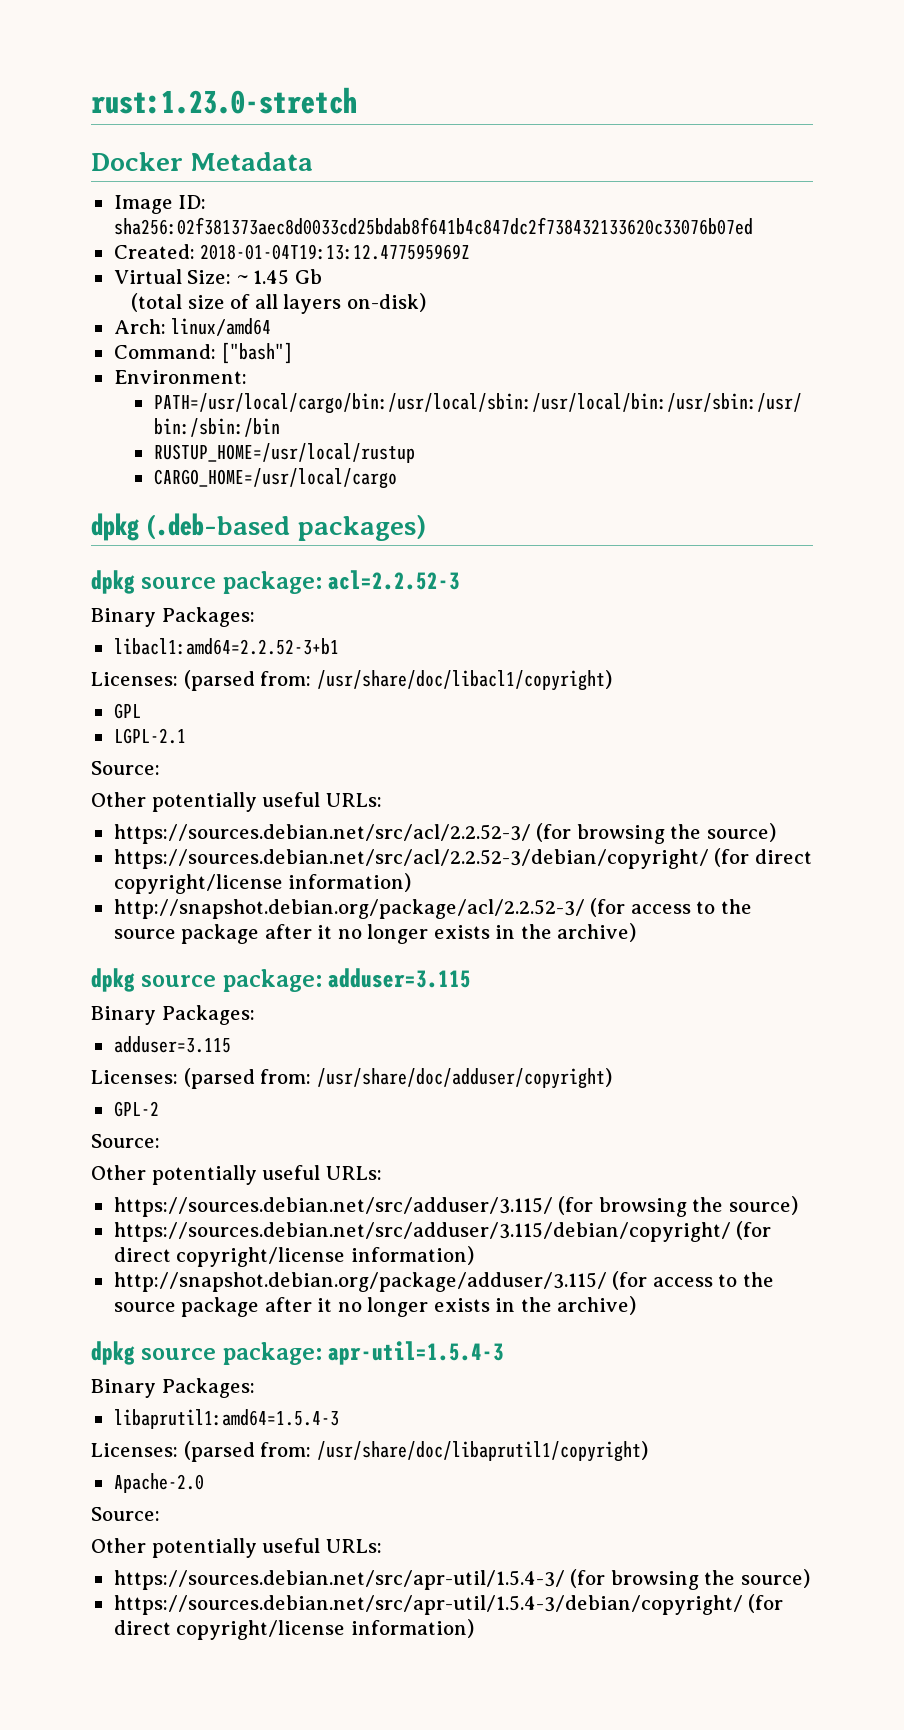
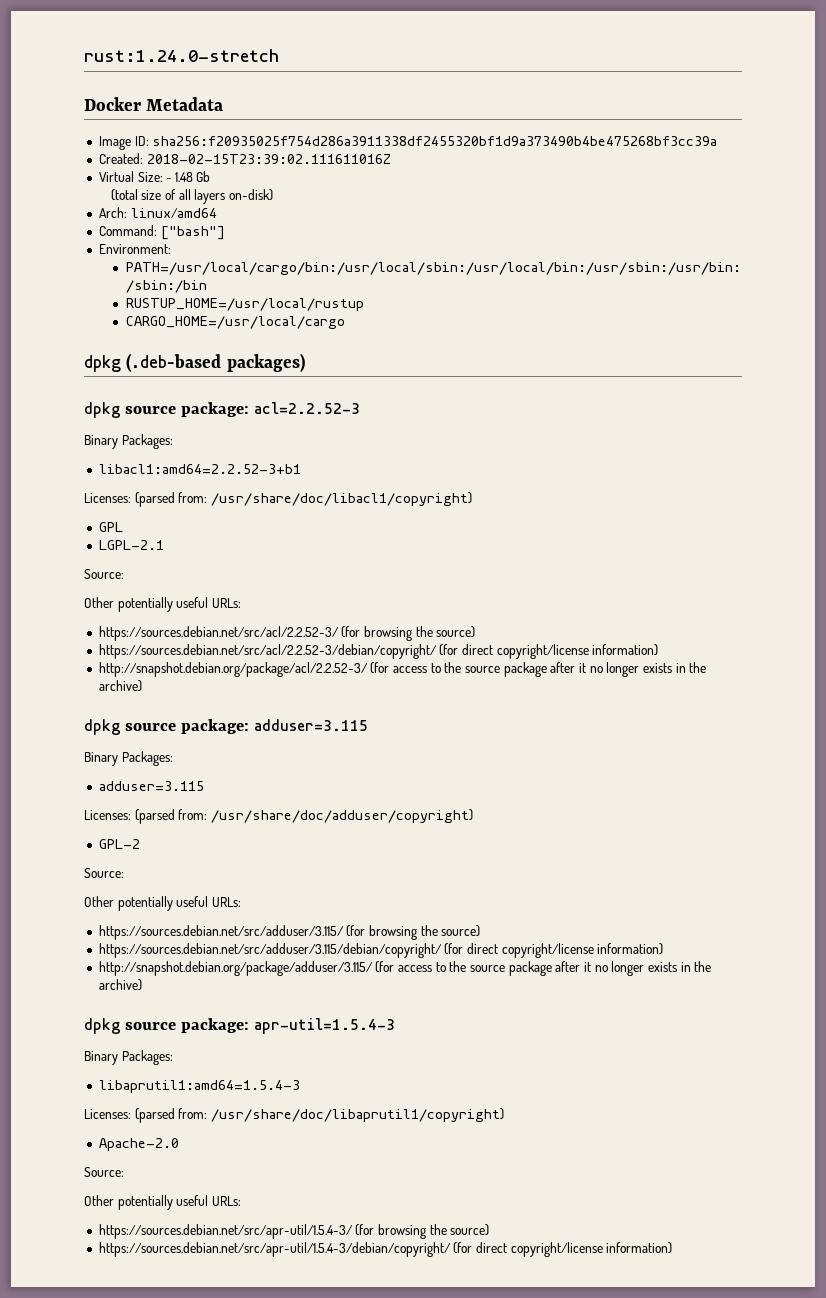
[91,87,357,114] rust:1.23.0-stretch -> [84,49,279,62] rust:1.24.0-stretch
[113,217,753,235] sha256:02f381373aec8d0033cd25bdab8f641b4c847dc2f738432133620c33076b07ed -> [152,136,718,146] sha256:f20935025f754d286a3911338df2455320bf1d9a373490b4be475268bf3cc39a
[200,244,471,260] 2018-01-04T19:13:12.477595969Z -> [146,154,391,164] 2018-02-15T23:39:02.111611016Z
[253,269,290,285] 1.45 -> [174,172,193,182] 1.48

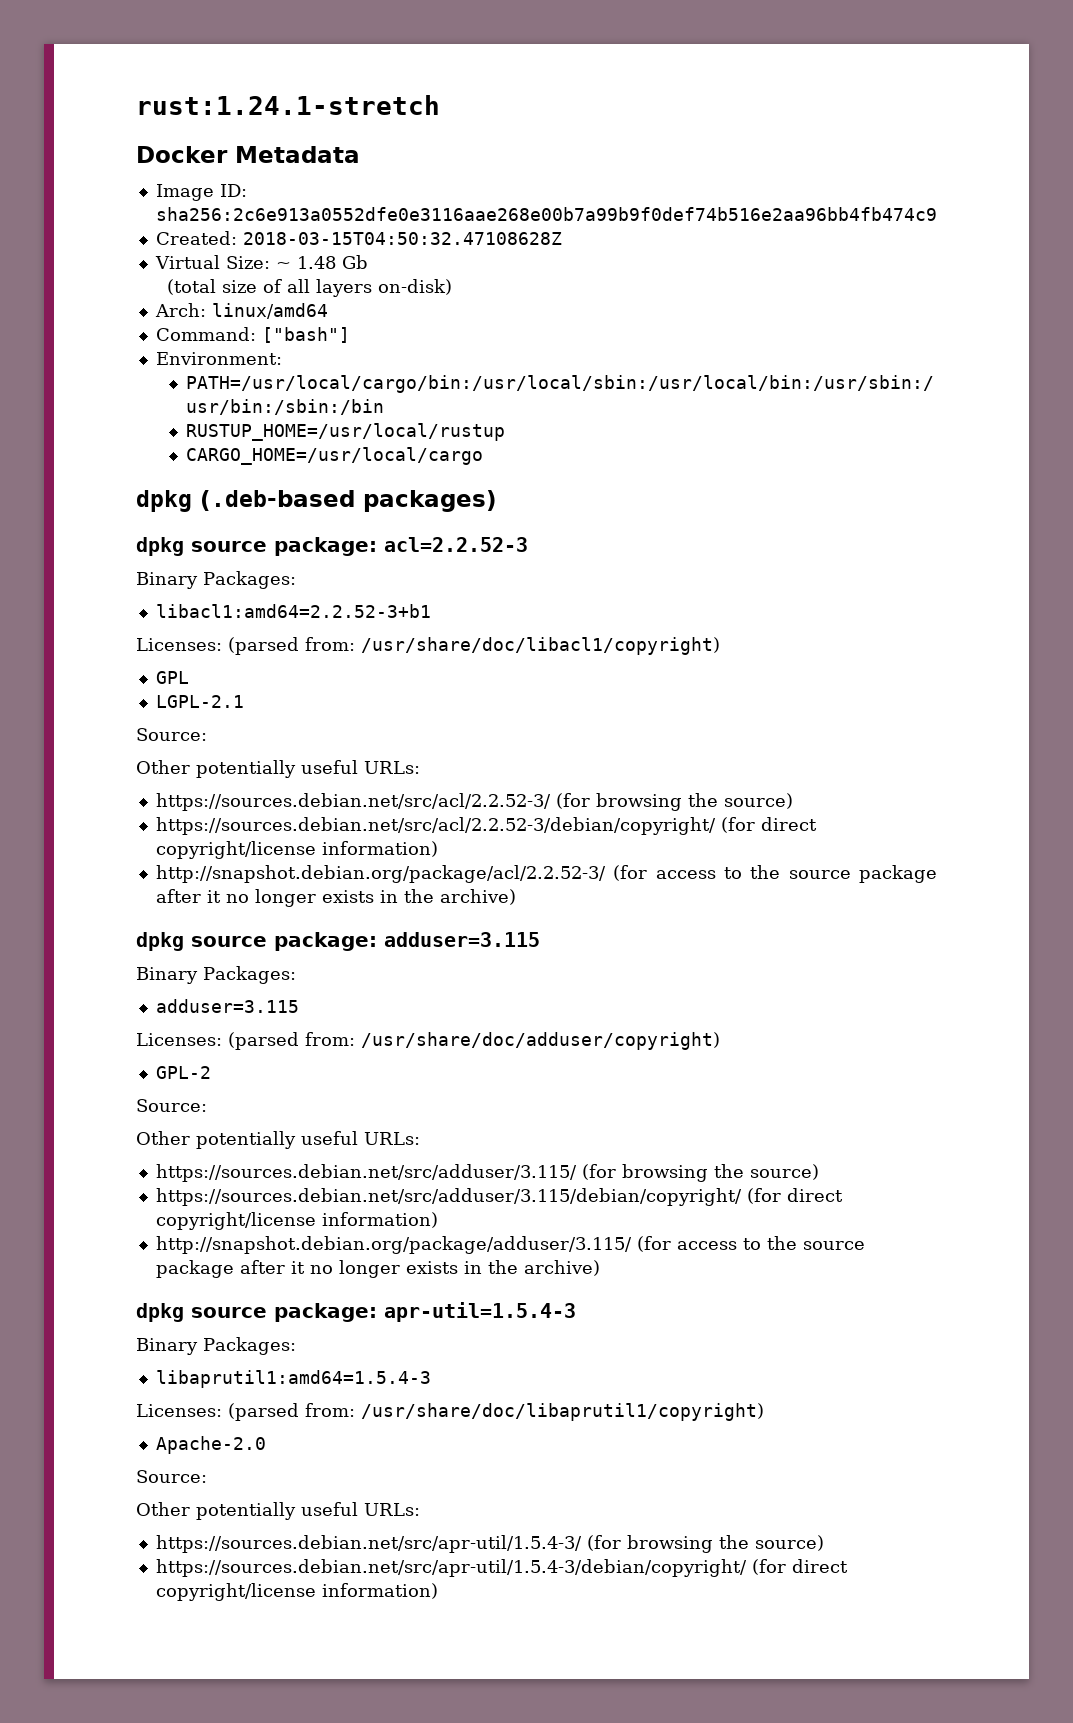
[84,49,279,62] rust:1.24.0-stretch -> [136,95,440,115] rust:1.24.1-stretch
[152,136,718,146] sha256:f20935025f754d286a3911338df2455320bf1d9a373490b4be475268bf3cc39a -> [155,207,937,221] sha256:2c6e913a0552dfe0e3116aae268e00b7a99b9f0def74b516e2aa96bb4fb474c9
[146,154,391,164] 2018-02-15T23:39:02.111611016Z -> [242,232,562,245] 2018-03-15T04:50:32.47108628Z

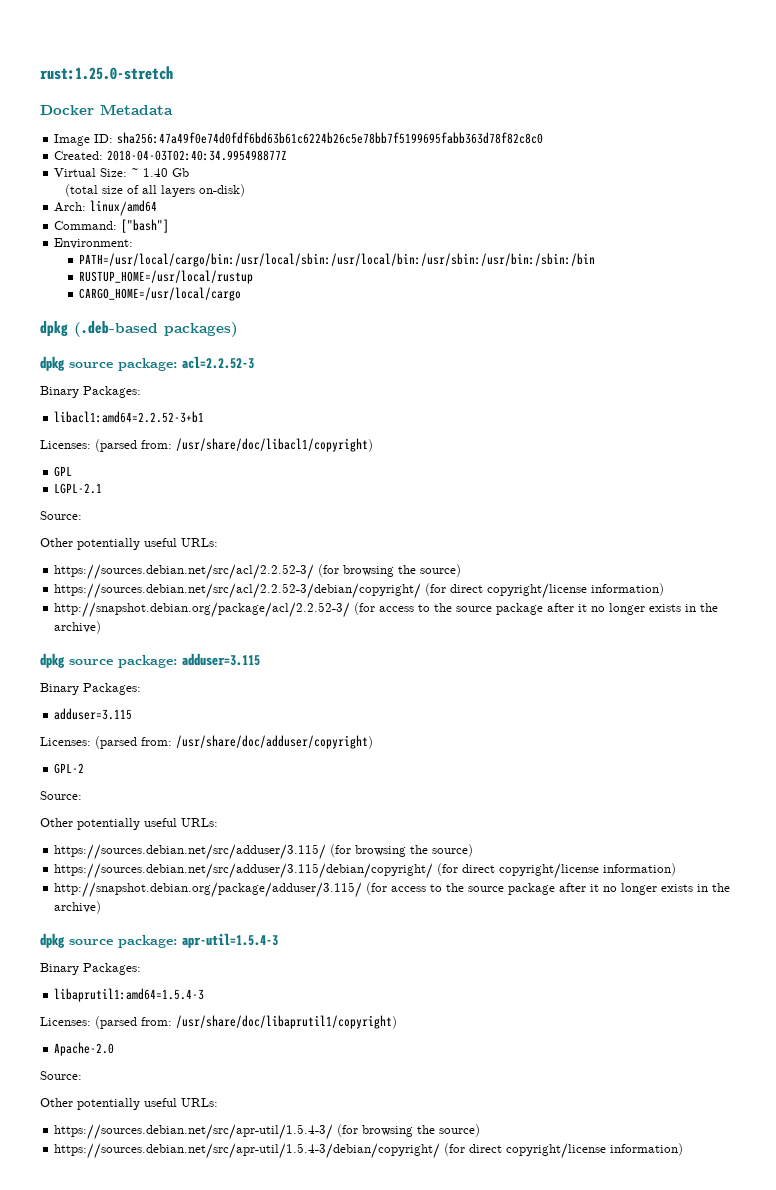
[136,95,440,115] rust:1.24.1-stretch -> [40,66,173,80] rust:1.25.0-stretch
[155,207,937,221] sha256:2c6e913a0552dfe0e3116aae268e00b7a99b9f0def74b516e2aa96bb4fb474c9 -> [117,132,544,144] sha256:47a49f0e74d0fdf6bd63b61c6224b26c5e78bb7f5199695fabb363d78f82c8c0
[242,232,562,245] 2018-03-15T04:50:32.47108628Z -> [107,150,288,161] 2018-04-03T02:40:34.995498877Z
[296,256,336,269] 1.48 -> [143,168,169,177] 1.40

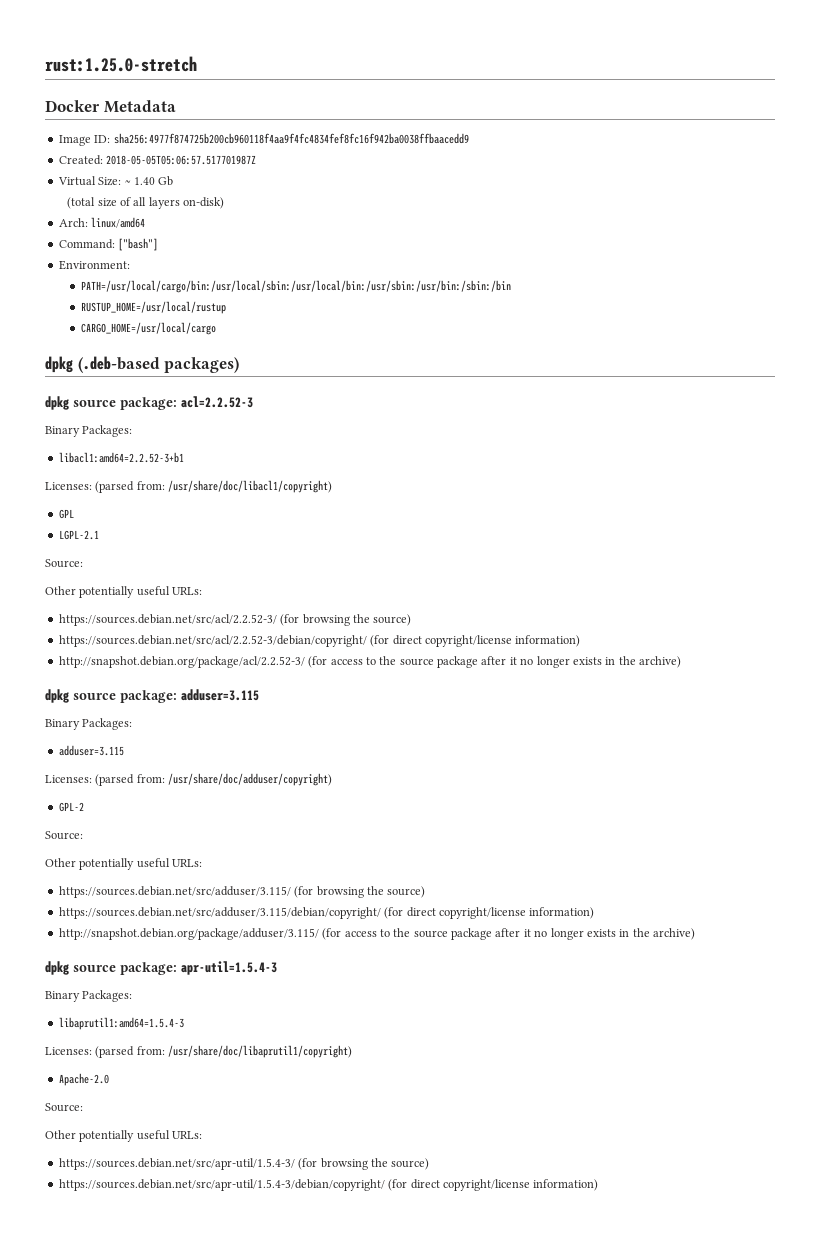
[117,132,544,144] sha256:47a49f0e74d0fdf6bd63b61c6224b26c5e78bb7f5199695fabb363d78f82c8c0 -> [113,133,469,144] sha256:4977f874725b200cb960118f4aa9f4fc4834fef8fc16f942ba0038ffbaacedd9
[107,150,288,161] 2018-04-03T02:40:34.995498877Z -> [106,155,257,165] 2018-05-05T05:06:57.517701987Z

